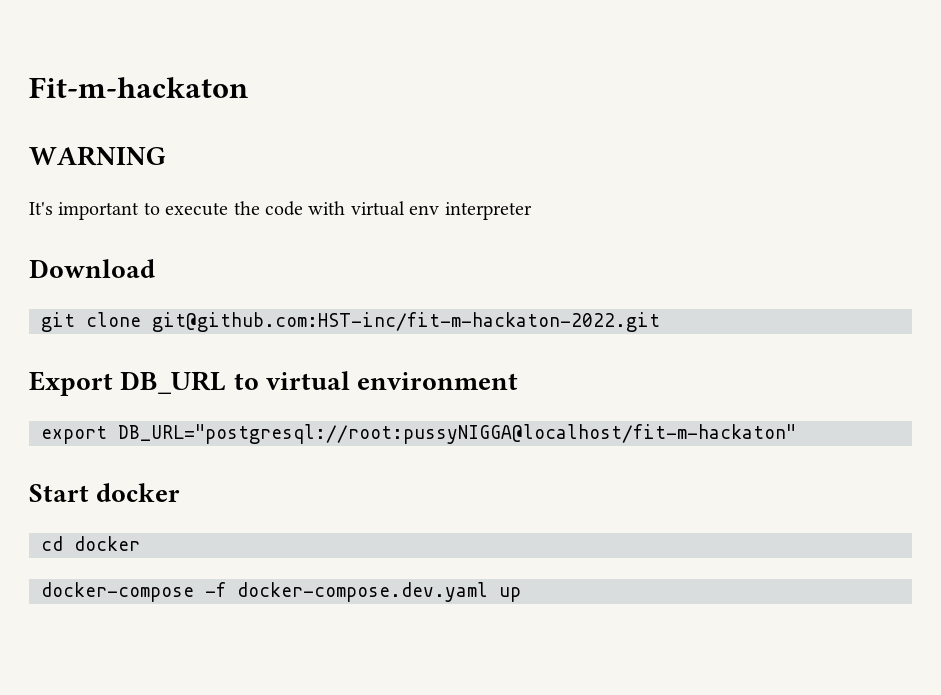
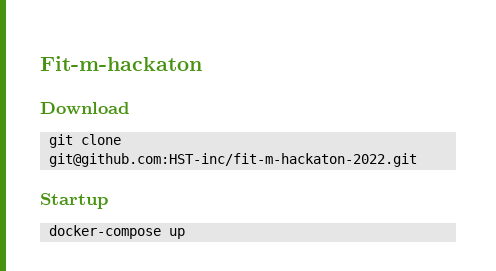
[29,146,166,166] [29,201,532,220] [29,259,155,278] [41,312,660,332] [29,371,519,396] [41,424,796,444] [29,483,181,502] [41,536,140,551] WARNING // It's important to execute the code with virtual env interpreter // Download // git clone git@github.com:HST-inc/fit-m-hackaton-2022.git // Export DB_URL to virtual environment // export DB_URL="postgresql://root:pussyNIGGA@localhost/fit-m-hackaton" // Start docker // cd docker -> [40,102,129,114] [48,134,121,148] [48,153,417,167] [40,193,108,209] Download // git clone git@github.com:HST-inc/fit-m-hackaton-2022.git // Startup
[205,582,488,602] -f docker-compose.dev.yaml -> (161, 232) none

